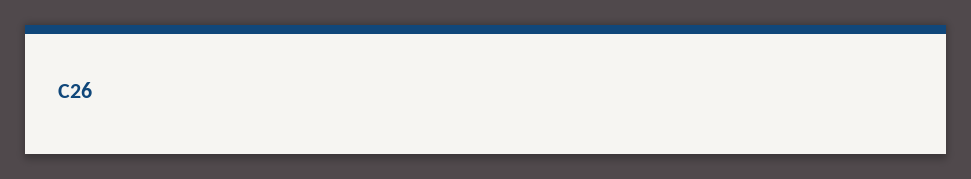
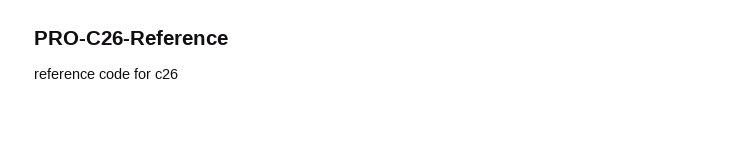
[58,82,92,98] C26 -> [34,30,228,45] [34,68,178,79] PRO-C26-Reference // reference code for c26

